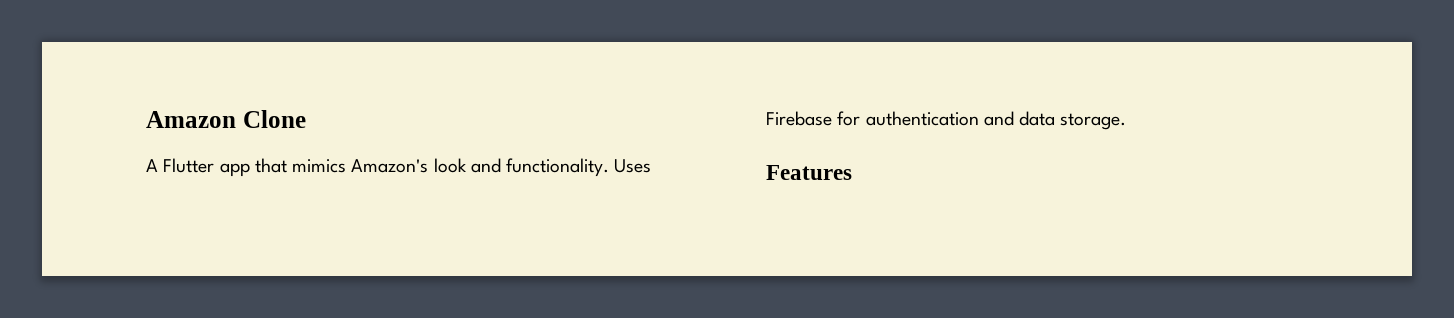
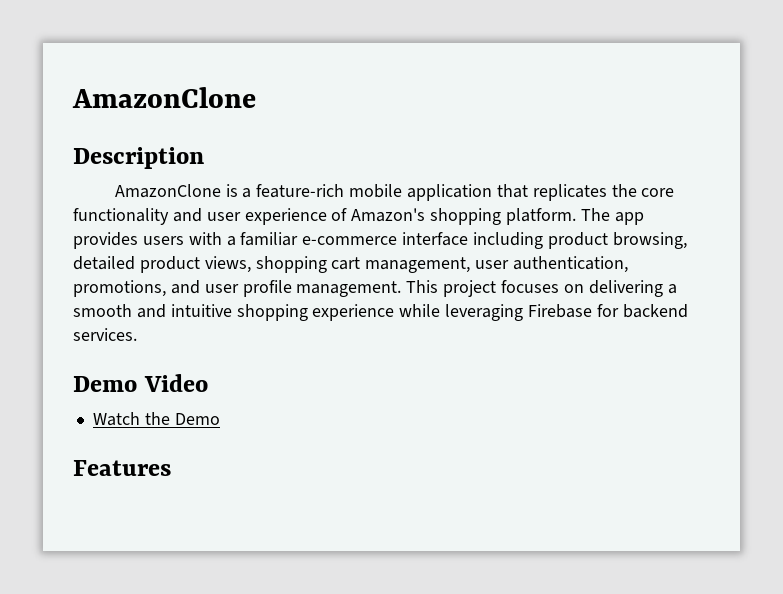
[146,110,306,128] [146,158,652,177] [766,111,1127,130] Amazon Clone // A Flutter app that mimics Amazon's look and functionality. Uses Firebase for authentication and data storage. -> [72,87,256,108] [73,147,204,169] [114,184,675,201] [73,208,644,225] [73,232,687,249] [73,256,629,273] [73,280,677,297] [73,304,688,321] [73,328,137,341] [73,374,208,392] [92,412,220,426] AmazonClone // Description // AmazonClone is a feature-rich mobile application that replicates the core functionality and user experience of Amazon's shopping platform. The app provides users with a familiar e-commerce interface including product browsing, detailed product views, shopping cart management, user authentication, promotions, and user profile management. This project focuses on delivering a smooth and intuitive shopping experience while leveraging Firebase for backend services. // Demo Video // Watch the Demo

